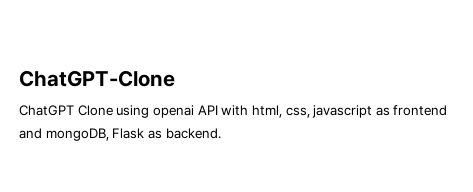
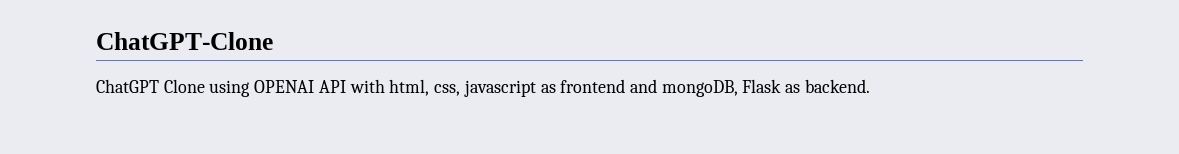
[152,105,194,118] openai -> [254,80,315,93] OPENAI

